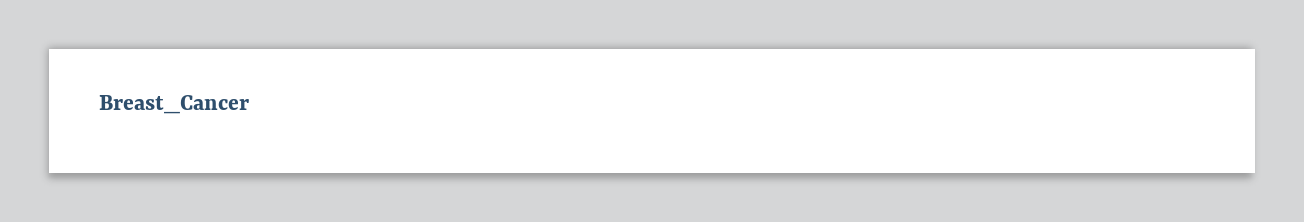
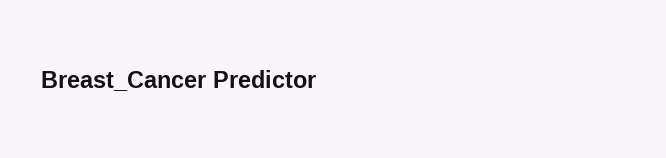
(249, 104) none -> [213,70,316,88] Predictor

